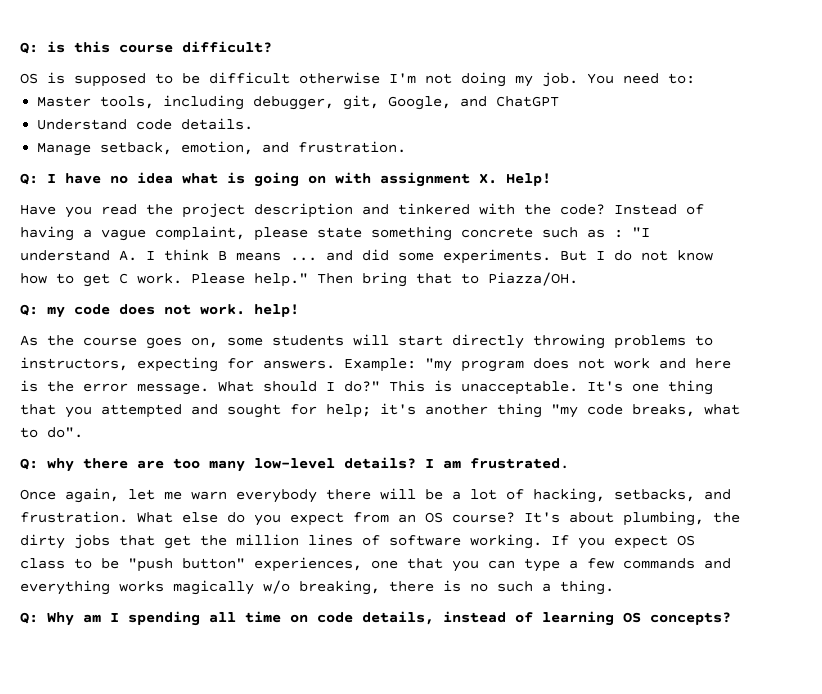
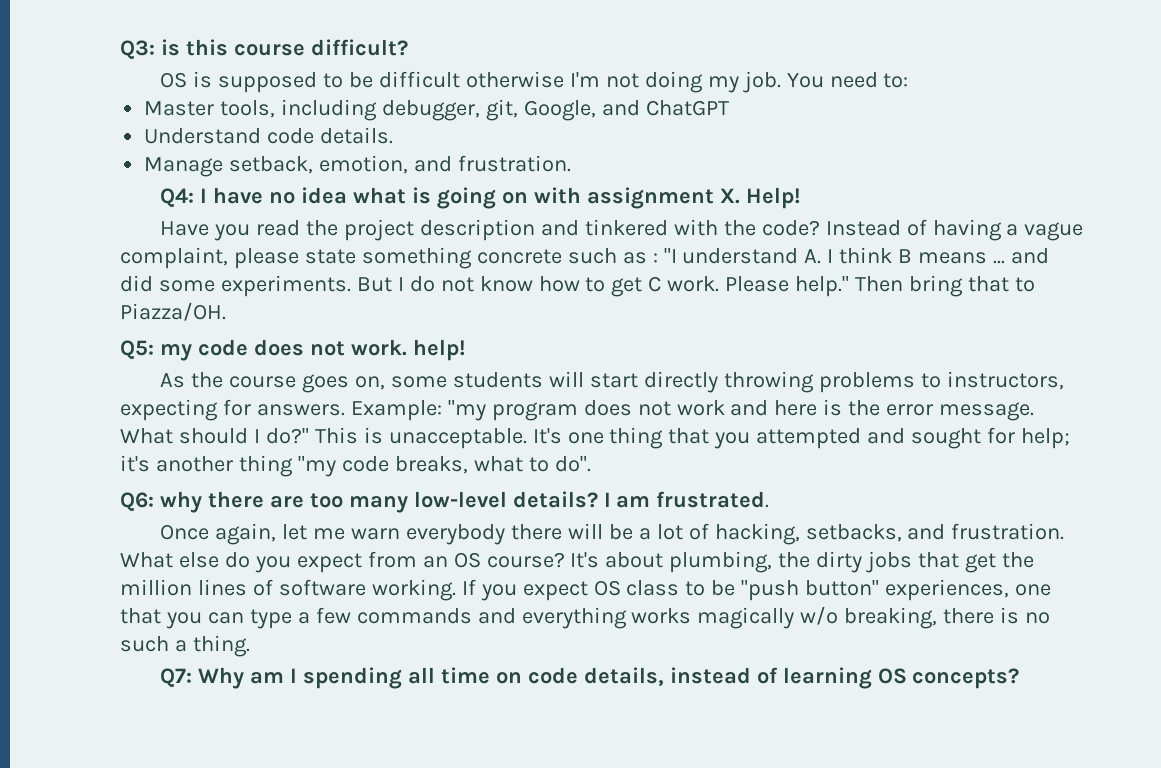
[20,42,38,54] Q: -> [120,40,155,59] Q3:
[20,173,38,185] Q: -> [160,188,195,207] Q4:
[20,304,38,316] Q: -> [120,340,154,359] Q5:
[20,458,38,470] Q: -> [120,492,154,511] Q6:
[20,612,38,624] Q: -> [160,668,193,687] Q7:

